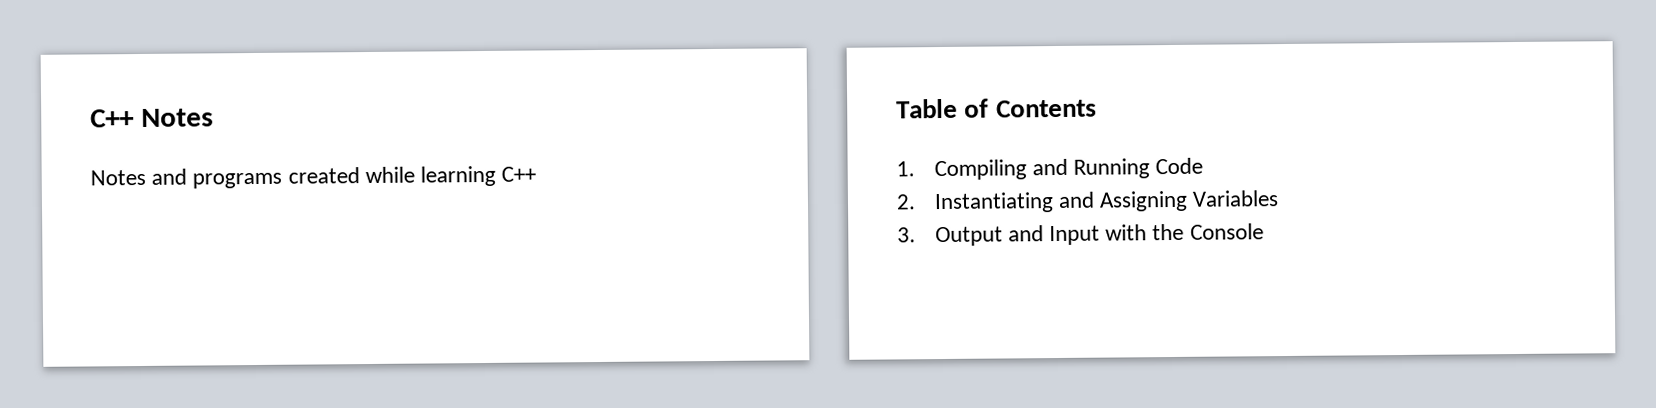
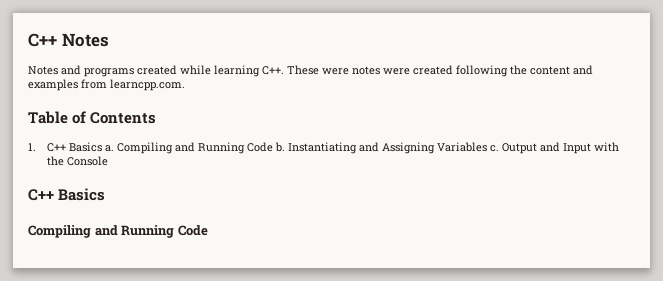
[501,166,537,182] C++ -> [262,65,593,77] [28,79,185,91] C++. These were notes were created following the content and examples from learncpp.com.
[933,157,1204,181] [896,194,916,210] Compiling and Running Code // 2. -> [47,142,286,154] C++ Basics a. Compiling and Running Code b.
[897,227,916,243] // 3. -> [490,145,500,152] c.
(1264, 231) none -> [28,188,106,201] [28,225,208,238] // C++ Basics // Compiling and Running Code

